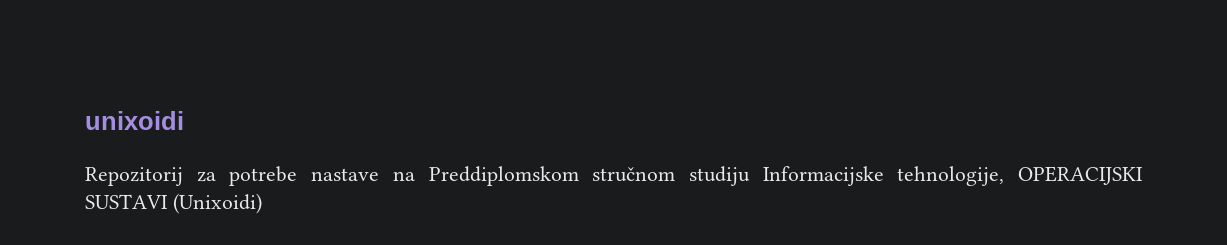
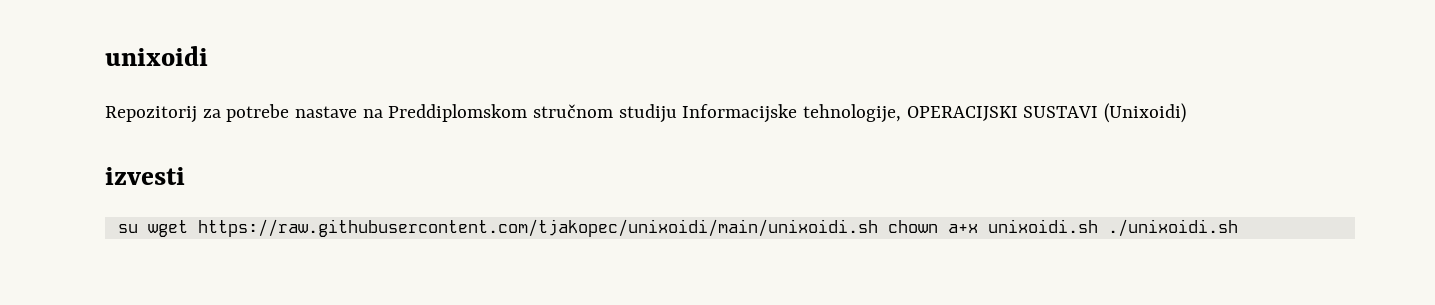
(262, 203) none -> [105,167,185,185] [117,219,1238,237] // izvesti // su wget https://raw.githubusercontent.com/tjakopec/unixoidi/main/unixoidi.sh chown a+x unixoidi.sh ./unixoidi.sh

